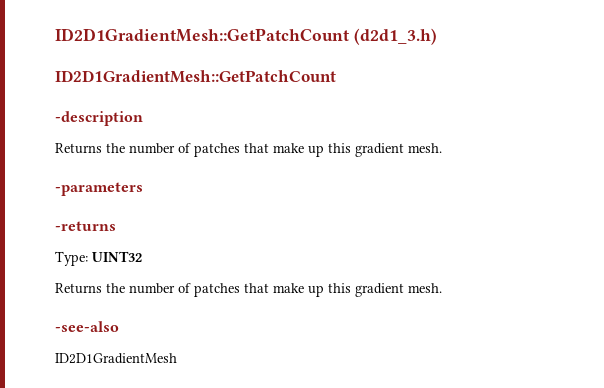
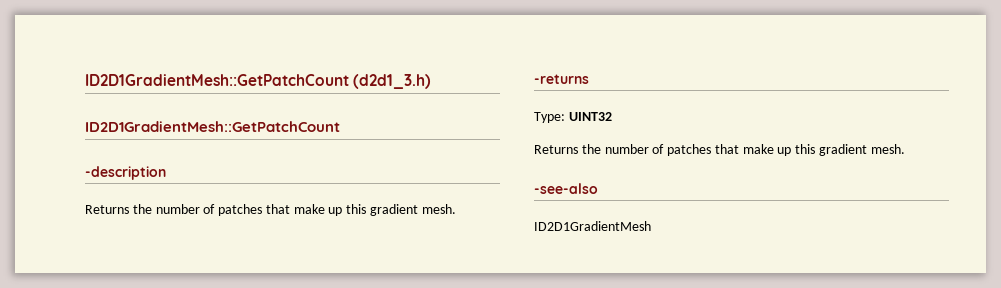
[55,182,143,196] // -parameters -> (456, 209) none

